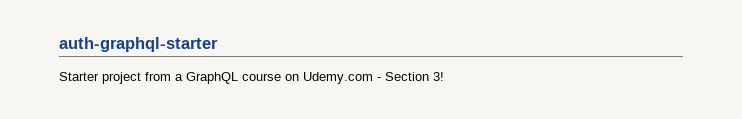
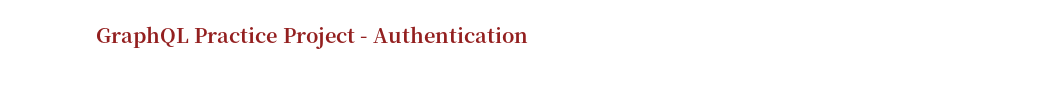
[59,37,218,52] [59,72,444,84] auth-graphql-starter // Starter project from a GraphQL course on Udemy.com - Section 3! -> [96,26,528,49] GraphQL Practice Project - Authentication

